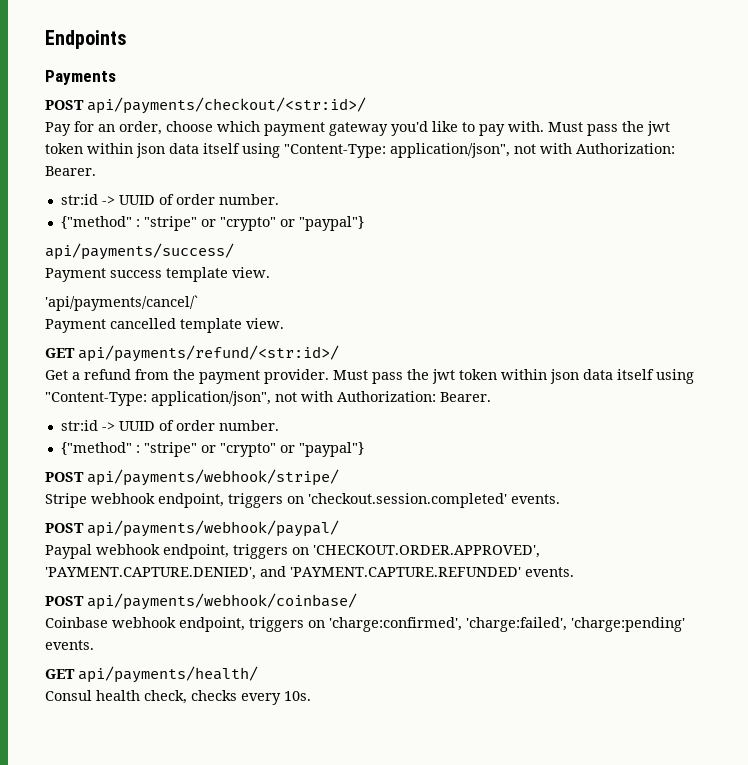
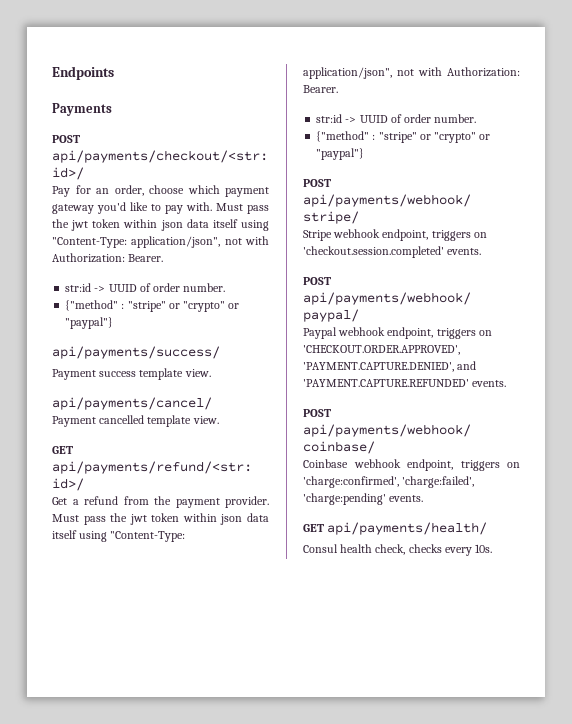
[45,295,198,311] 'api/payments/cancel/` -> [52,397,212,410] api/payments/cancel/

